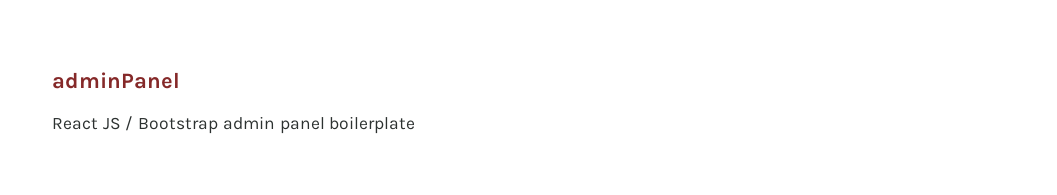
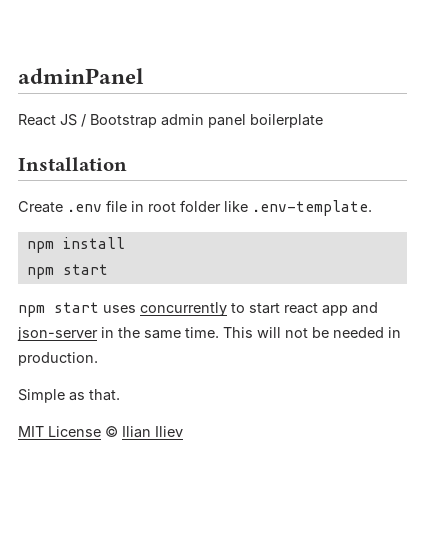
(416, 125) none -> [18,157,127,171] [18,200,372,216] [26,237,125,253] [26,264,108,279] [18,302,378,317] [17,327,401,341] [18,352,98,366] [18,389,120,403] [18,426,183,438] // Installation // Create .env file in root folder like .env-template. // npm install // npm start // npm start uses concurrently to start react app and json-server in the same time. This will not be needed in production. // Simple as that. // MIT License © Ilian Iliev

